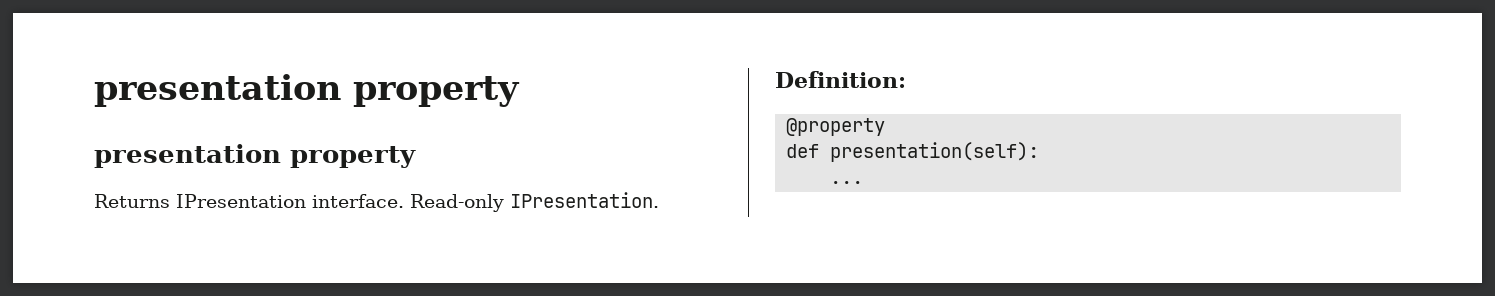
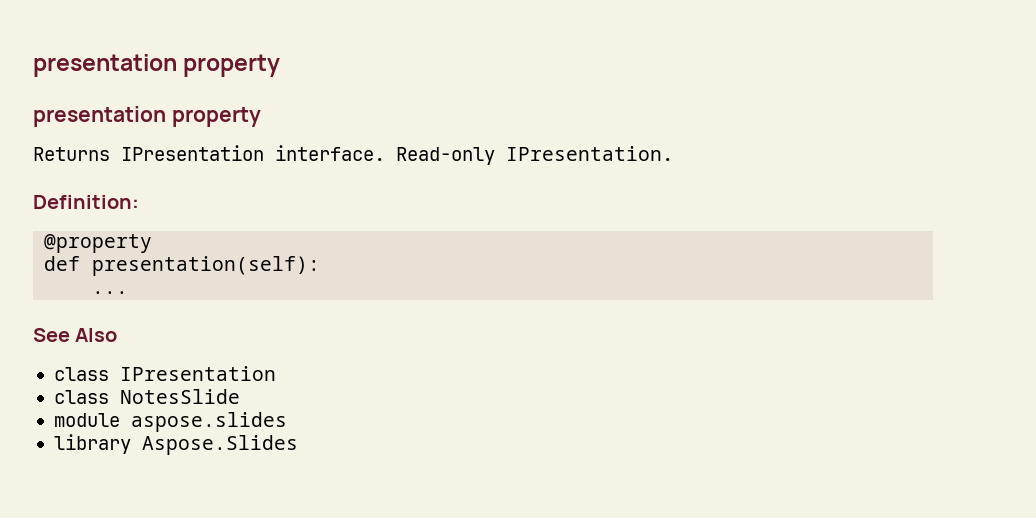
(864, 182) none -> [33,328,118,342] [53,366,276,381] [53,389,240,404] [53,412,287,432] [53,434,298,455] // See Also // class IPresentation // class NotesSlide // module aspose.slides // library Aspose.Slides

